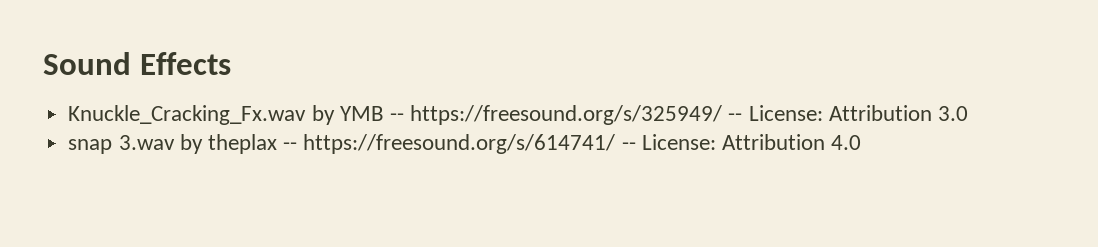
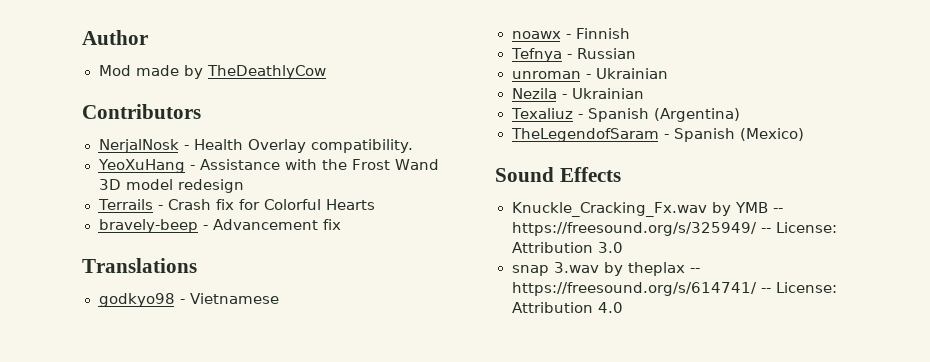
(43, 63) none -> [82,30,148,45] [98,65,326,79] [82,104,201,119] [98,139,414,153] [97,159,440,173] [98,179,244,193] [97,199,376,210] [98,219,341,233] [82,258,197,273] [98,293,279,307] [511,28,631,39] [510,48,637,62] [511,68,668,79] [511,88,644,99] [510,108,741,122] [510,128,804,142] Author // Mod made by TheDeathlyCow // Contributors // NerjalNosk - Health Overlay compatibility. // YeoXuHang - Assistance with the Frost Wand 3D model redesign // Terrails - Crash fix for Colorful Hearts // bravely-beep - Advancement fix // Translations // godkyo98 - Vietnamese // noawx - Finnish // Tefnya - Russian // unroman - Ukrainian // Nezila - Ukrainian // Texaliuz - Spanish (Argentina) // TheLegendofSaram - Spanish (Mexico) //

